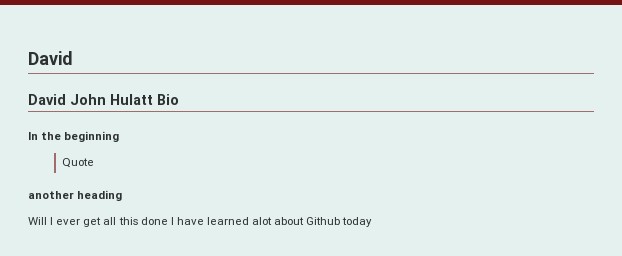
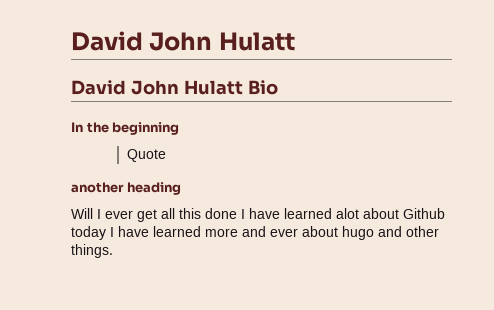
[28,51,73,65] David -> [71,31,295,51] David John Hulatt
(373, 222) none -> [110,226,439,240] [71,244,113,258] I have learned more and ever about hugo and other things.

